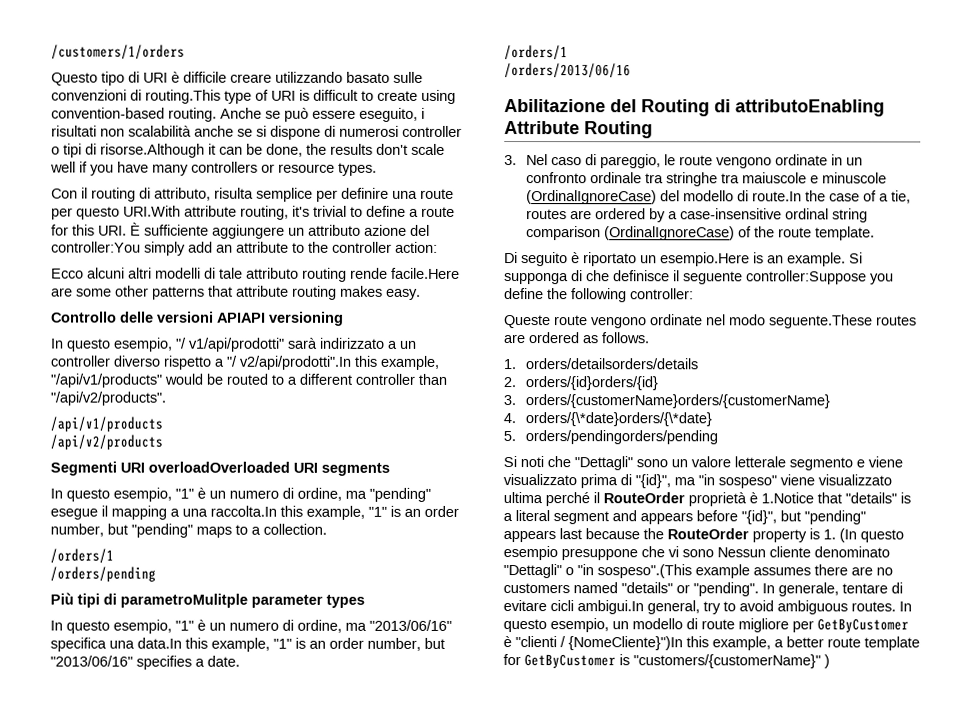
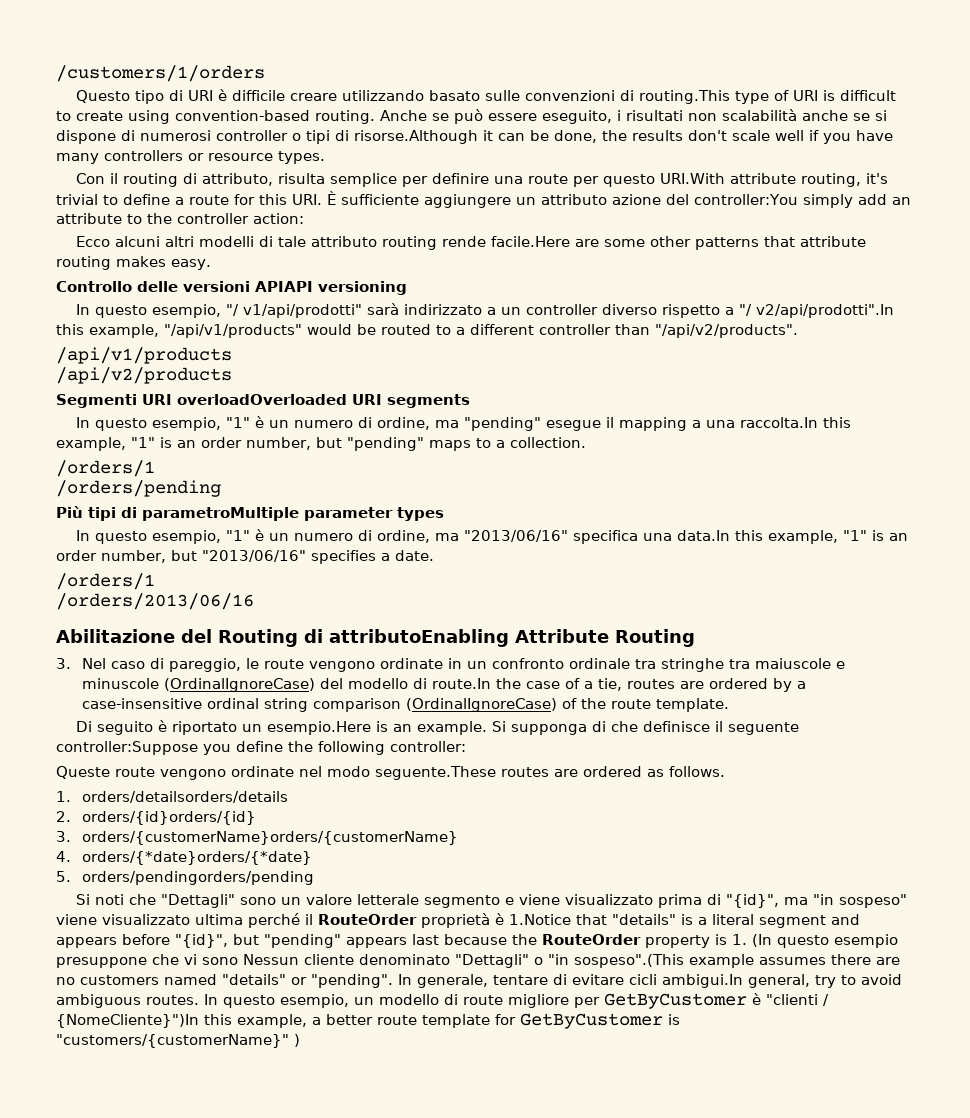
[120,593,248,608] parametroMulitple -> [142,507,299,521] parametroMultiple
[525,412,713,427] orders/{\*date}orders/{\*date} -> [82,851,313,865] orders/{*date}orders/{*date}

